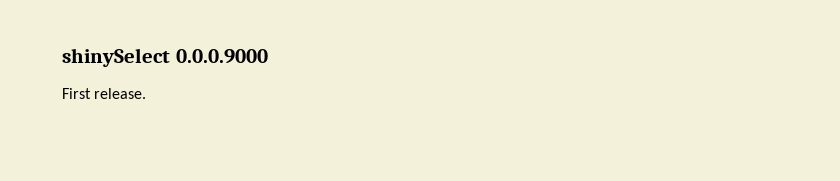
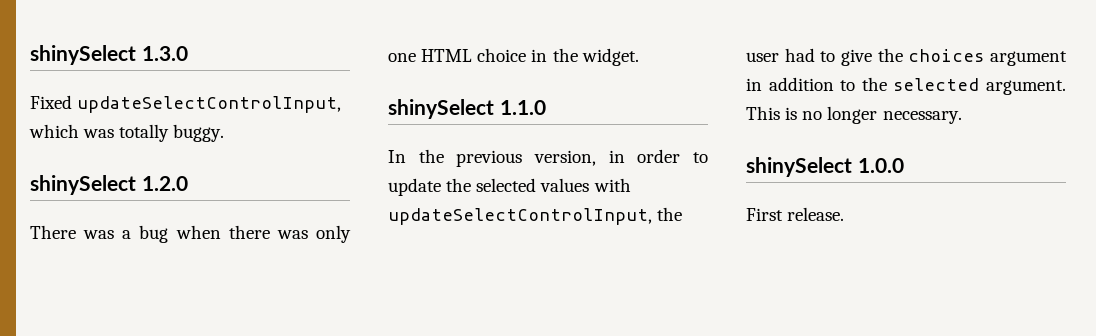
[62,48,268,67] shinySelect 0.0.0.9000 -> [30,45,188,65] [30,95,342,113] [29,124,225,142] [30,175,188,195] [30,225,351,243] [388,48,639,66] [388,99,546,119] [388,149,708,167] [388,178,631,196] [388,207,683,225] [746,48,1067,66] [746,77,1066,95] [746,106,962,124] [746,157,904,177] shinySelect 1.3.0 // Fixed updateSelectControlInput, which was totally buggy. // shinySelect 1.2.0 // There was a bug when there was only one HTML choice in the widget. // shinySelect 1.1.0 // In the previous version, in order to update the selected values with updateSelectControlInput, the user had to give the choices argument in addition to the selected argument. This is no longer necessary. // shinySelect 1.0.0

